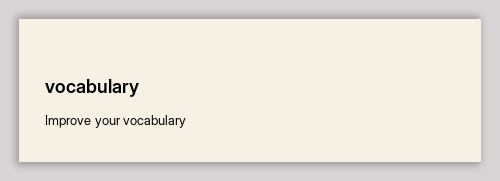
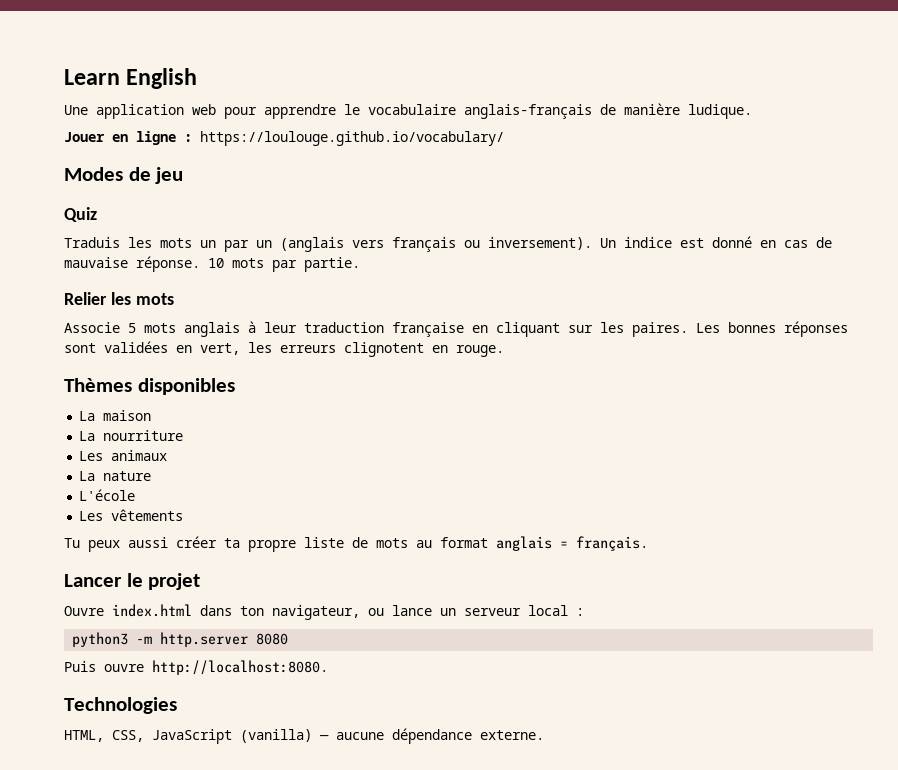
[45,79,139,97] [45,115,187,128] vocabulary // Improve your vocabulary -> [64,68,198,89] [64,103,752,119] [64,131,504,146] [64,167,184,184] [64,207,97,222] [64,236,832,252] [64,256,360,272] [64,292,174,305] [64,321,848,337] [64,341,504,357] [64,378,235,395] [79,410,152,421] [79,430,184,441] [79,450,168,461] [79,471,152,481] [79,489,136,501] [79,509,184,521] [64,536,648,552] [64,573,201,590] [64,604,584,620] [72,632,289,647] [64,660,328,675] [64,697,177,714] [64,728,544,744] Learn English // Une application web pour apprendre le vocabulaire anglais-français de manière ludique. // Jouer en ligne : https://loulouge.github.io/vocabulary/ // Modes de jeu // Quiz // Traduis les mots un par un (anglais vers français ou inversement). Un indice est donné en cas de mauvaise réponse. 10 mots par partie. // Relier les mots // Associe 5 mots anglais à leur traduction française en cliquant sur les paires. Les bonnes réponses sont validées en vert, les erreurs clignotent en rouge. // Thèmes disponibles // La maison // La nourriture // Les animaux // La nature // L'école // Les vêtements // Tu peux aussi créer ta propre liste de mots au format anglais = français. // Lancer le projet // Ouvre index.html dans ton navigateur, ou lance un serveur local : // python3 -m http.server 8080 // Puis ouvre http://localhost:8080. // Technologies // HTML, CSS, JavaScript (vanilla) — aucune dépendance externe.

